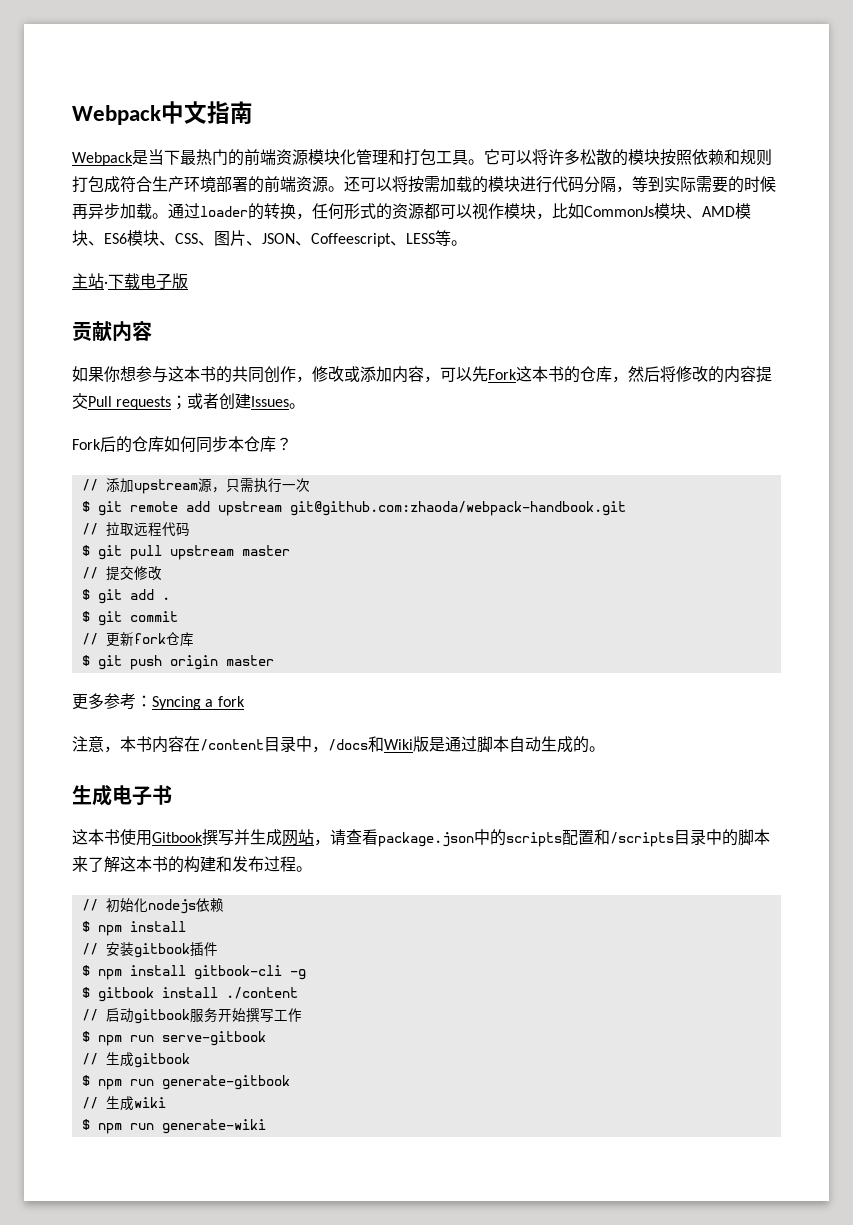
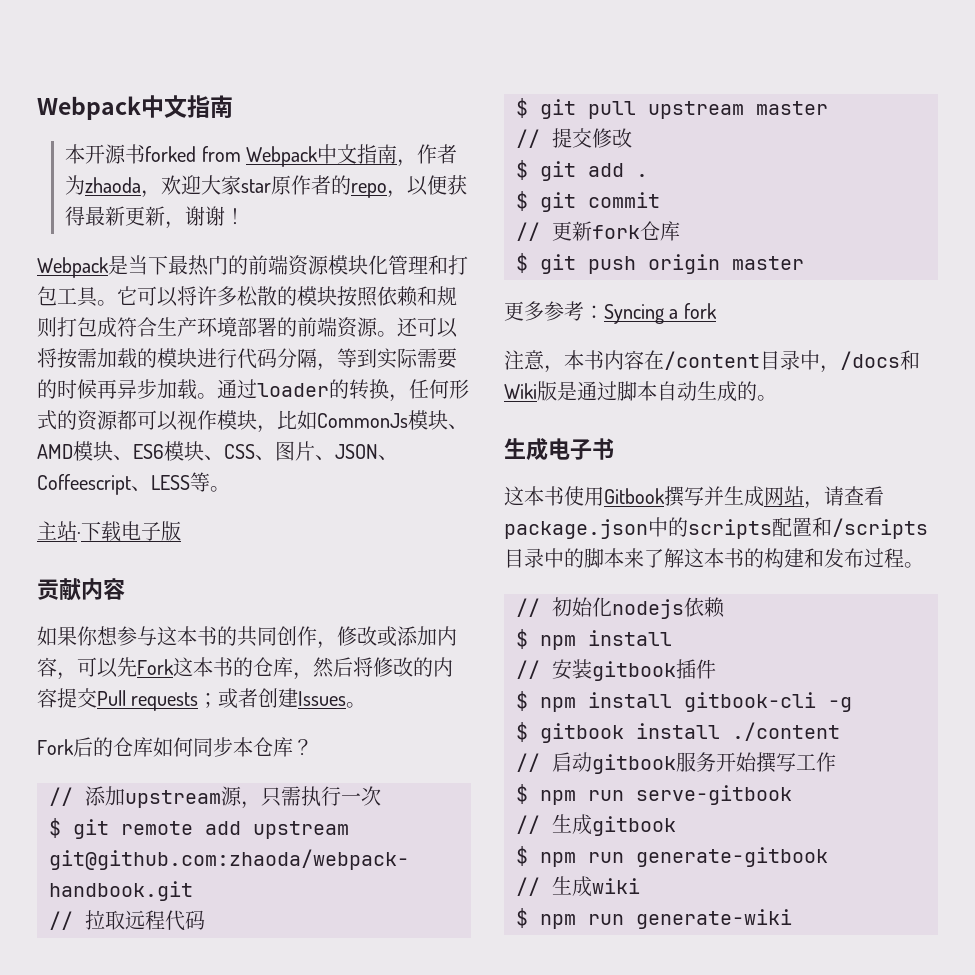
[72,101,253,125] Webpack中文指南 -> [37,95,233,120] [65,144,458,167] [65,175,468,198] [65,206,246,229] Webpack中文指南 // 本开源书forked from Webpack中文指南，作者为zhaoda，欢迎大家star原作者的repo，以便获得最新更新，谢谢！

